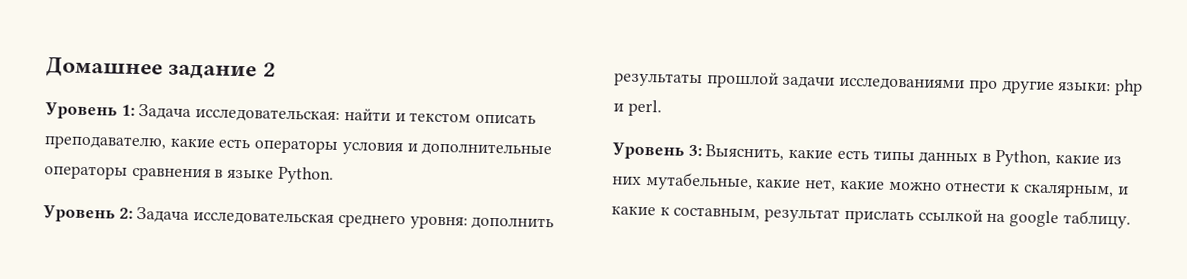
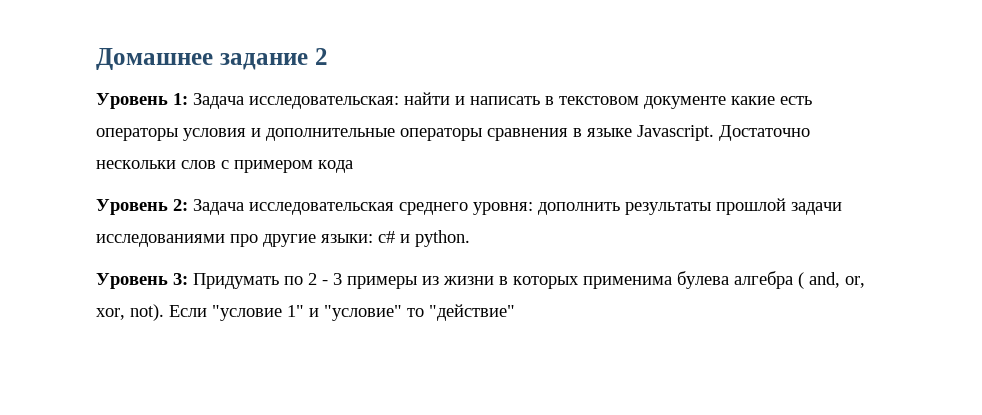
[409,112,537,124] [44,135,166,151] текстом описать преподавателю, -> [470,96,726,109] написать в текстовом документе
[277,166,334,184] Python. -> [637,125,810,141] [96,160,353,173] Javascript. Достаточно нескольки слов с примером кода
[1114,79,1144,96] [613,99,662,117] php и perl. -> [378,230,470,247] c# и python.
[705,144,1123,168] [612,172,1129,199] [611,206,1131,229] Выяснить, какие есть типы данных в Python, какие из них мутабельные, какие нет, какие можно отнести к скалярным, и какие к составным, результат прислать ссылкой на google таблицу. -> [193,271,865,289] [96,304,515,321] Придумать по 2 - 3 примеры из жизни в которых применима булева алгебра ( and, or, xor, not). Если "условие 1" и "условие" то "действие"

